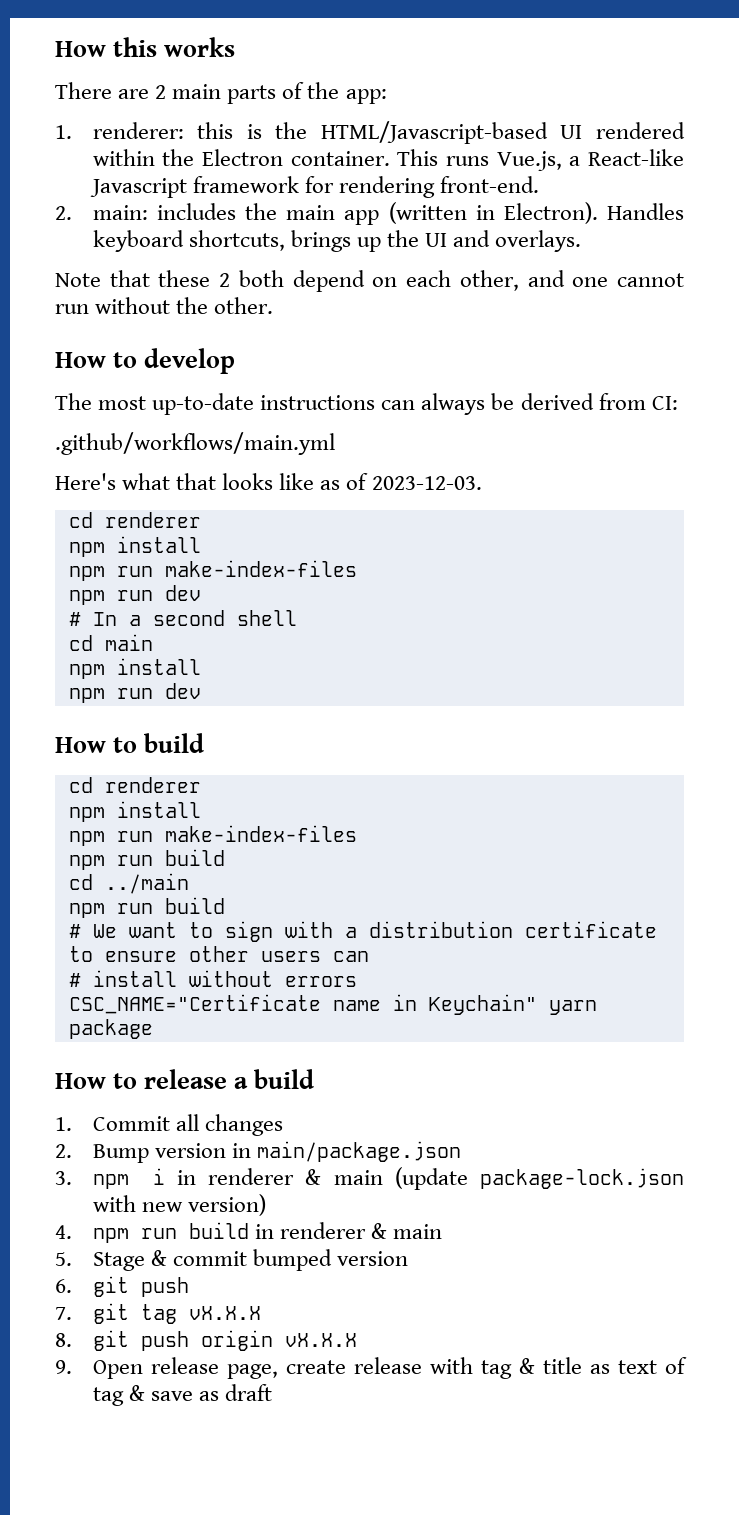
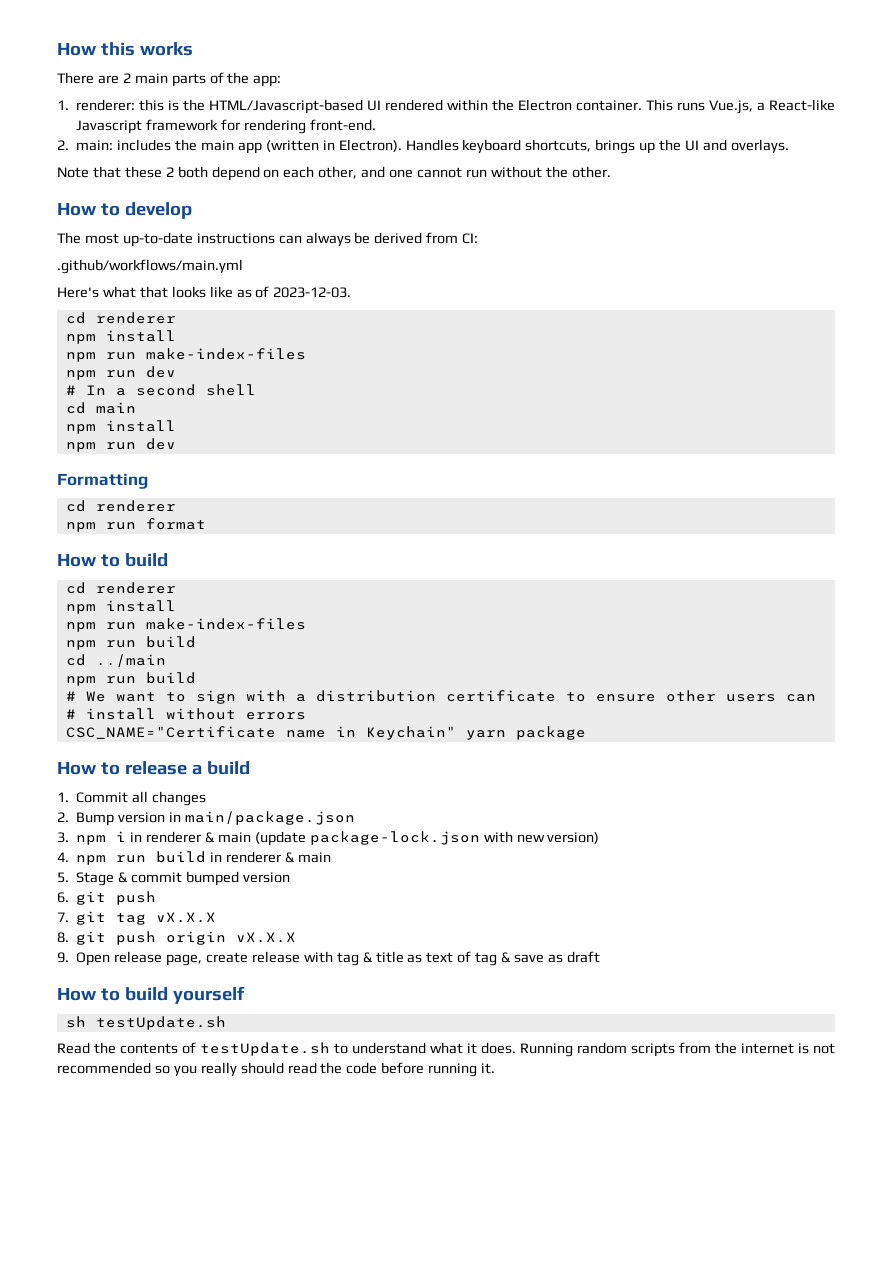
(201, 691) none -> [57,473,148,489] [65,500,176,512] [65,518,206,532] // Formatting // cd renderer // npm run format
(273, 1392) none -> [57,986,245,1004] [65,1016,226,1030] [57,1042,835,1057] [57,1062,496,1077] // How to build yourself // sh testUpdate.sh // Read the contents of testUpdate.sh to understand what it does. Running random scripts from the internet is not recommended so you really should read the code before running it.

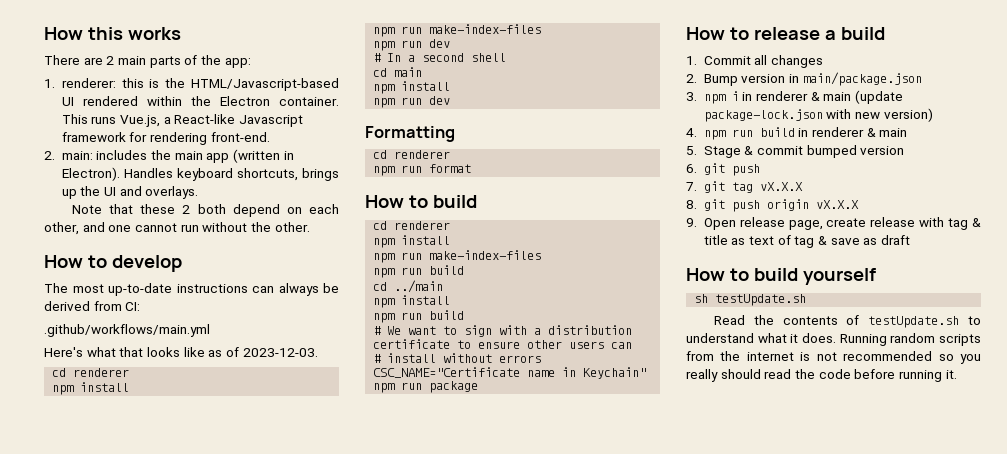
(166, 660) none -> [373,295,451,308] // npm install
[465,730,506,740] yarn -> [373,382,423,393] npm run

